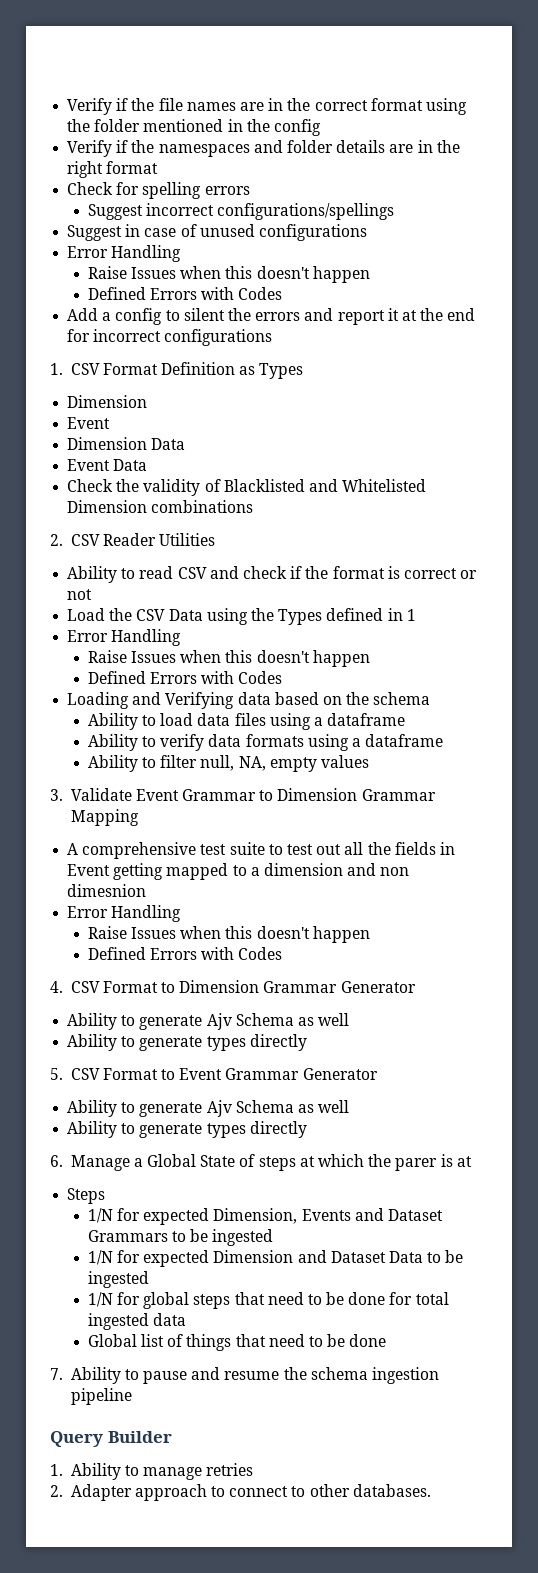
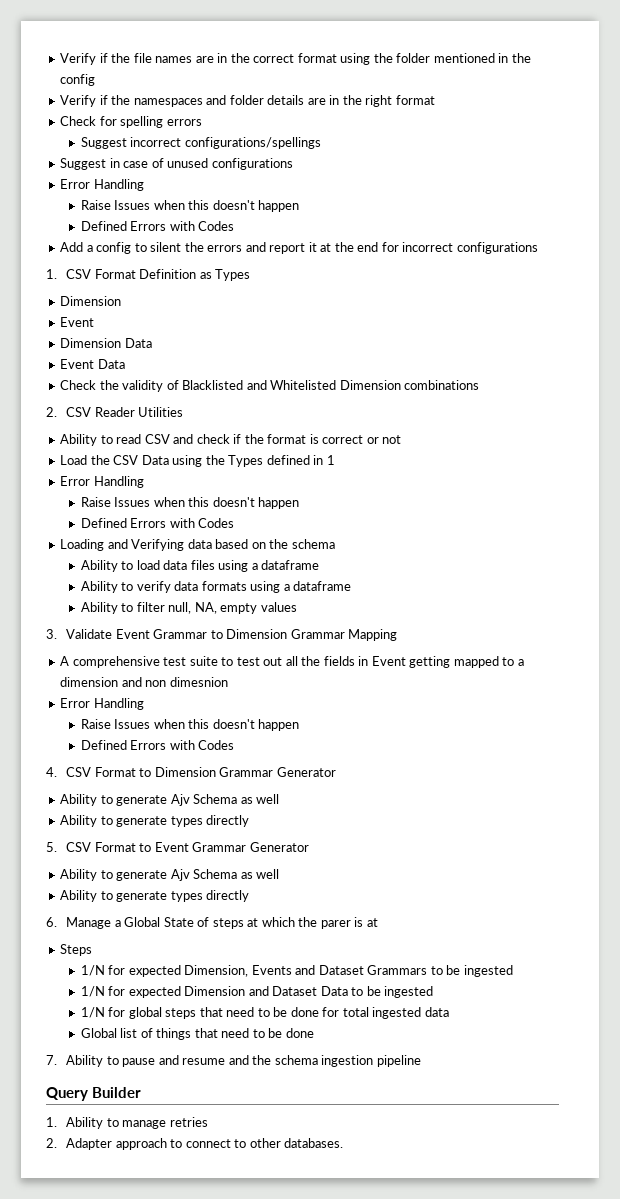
(280, 1375) none -> [228,1055,249,1065] and

